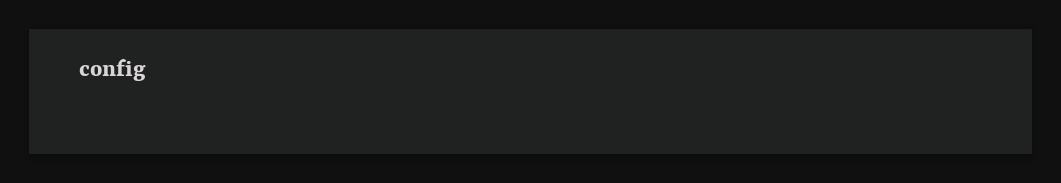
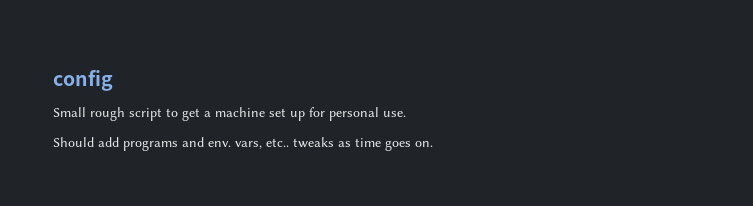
(146, 70) none -> [53,107,406,121] [53,137,433,151] // Small rough script to get a machine set up for personal use. // Should add programs and env. vars, etc.. tweaks as time goes on.

